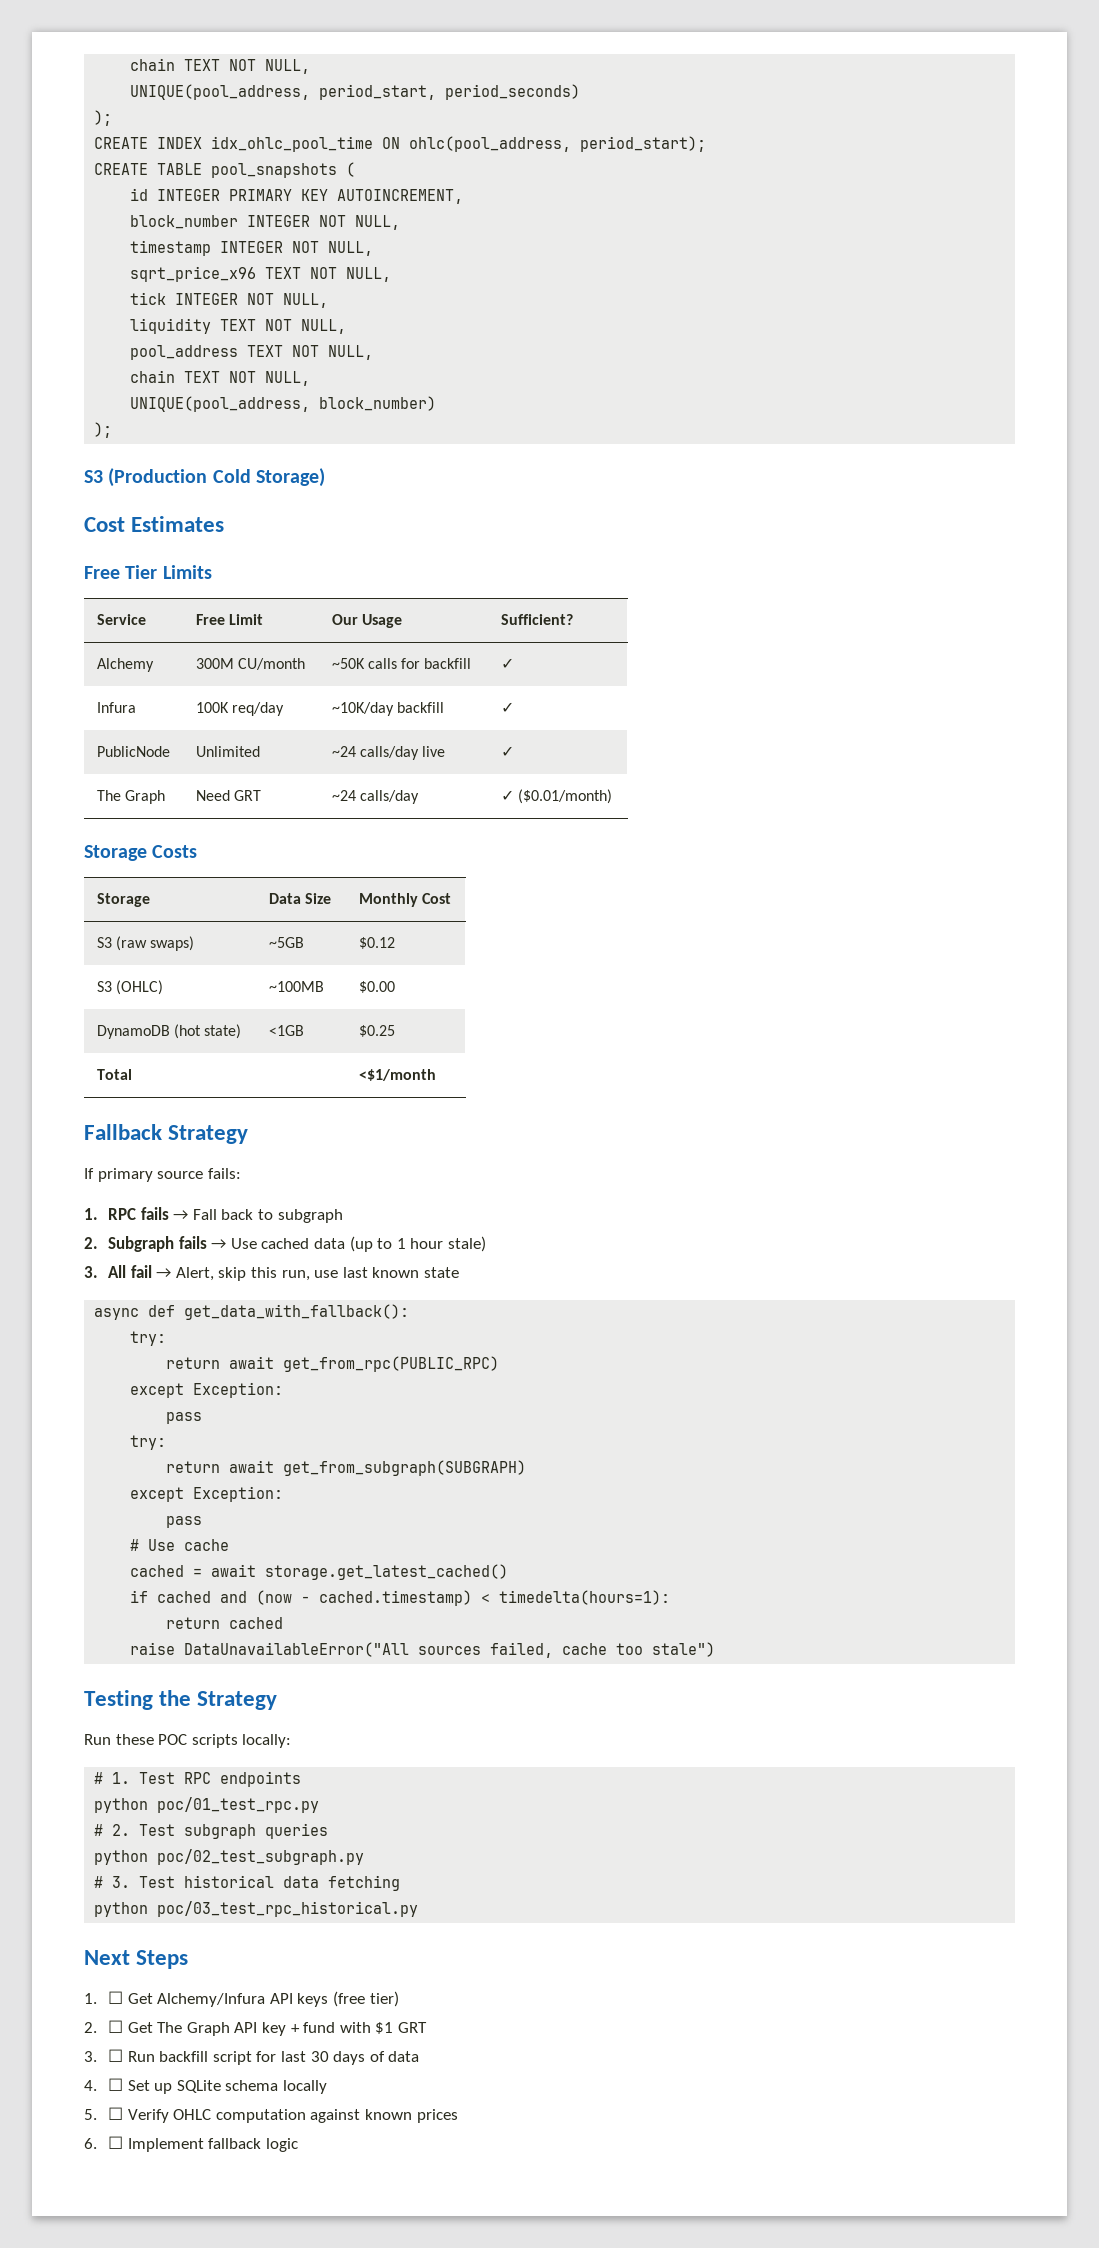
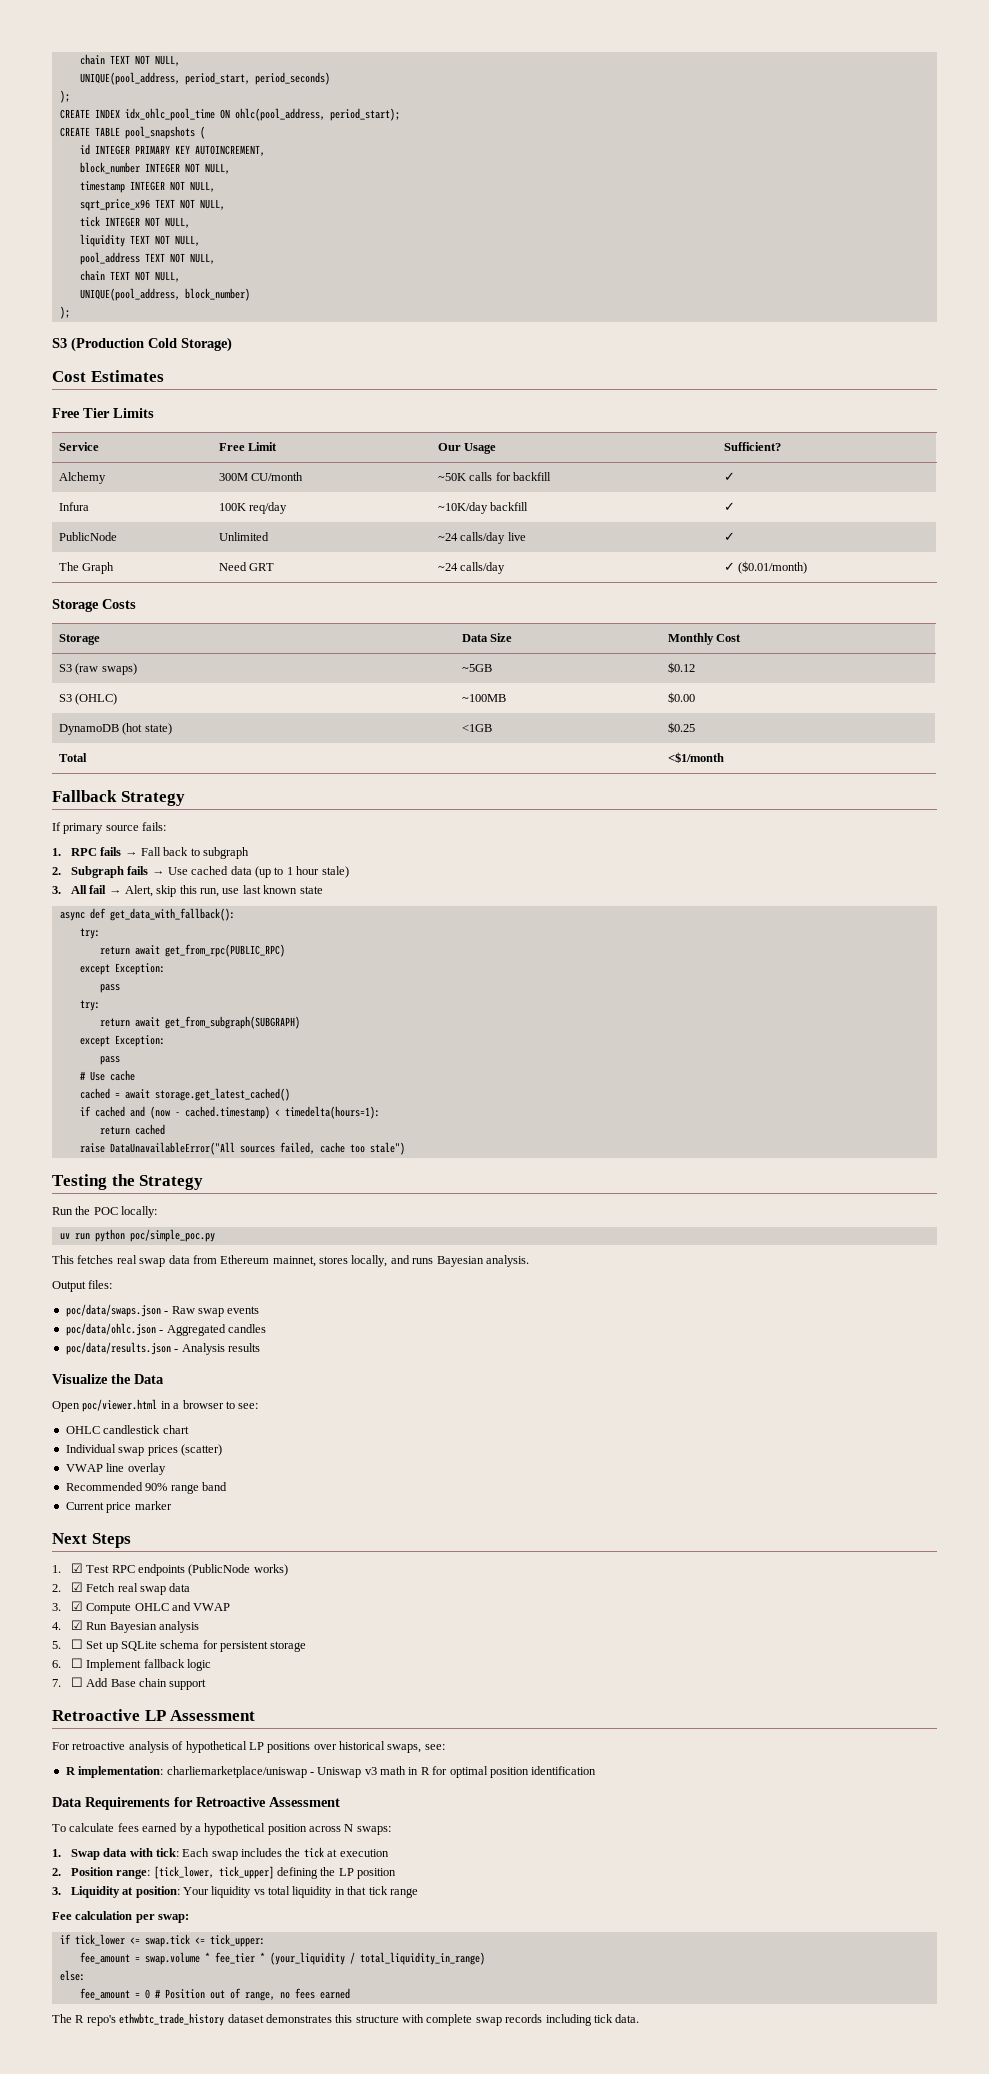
[115,1734,292,1748] [94,1771,302,1787] [94,1797,320,1813] [94,1823,329,1839] [94,1849,365,1865] [94,1875,401,1891] [94,1901,419,1917] [84,1950,189,1969] [84,1991,399,2007] [84,2020,427,2036] [84,2049,420,2065] [84,2080,97,2091] these POC scripts locally: // # 1. Test RPC endpoints // python poc/01_test_rpc.py // # 2. Test subgraph queries // python poc/02_test_subgraph.py // # 3. Test historical data fetching // python poc/03_test_rpc_historical.py // Next Steps // 1. ☐ Get Alchemy/Infura API keys (free tier) // 2. ☐ Get The Graph API key + fund with $1 GRT // 3. ☐ Run backfill script for last 30 days of data // 4. -> [75,1206,158,1218] [59,1229,215,1242] [52,1255,529,1267] [52,1280,113,1292] [65,1304,260,1317] [65,1323,266,1336] [65,1342,260,1355] [52,1374,164,1384] [52,1399,259,1412] [65,1425,189,1434] [65,1444,222,1456] [65,1463,166,1475] [65,1482,227,1494] [65,1501,172,1513] [52,1533,131,1548] [52,1563,288,1576] [52,1582,191,1595] [52,1601,231,1614] [52,1620,199,1633] [52,1641,61,1649] the POC locally: // uv run python poc/simple_poc.py // This fetches real swap data from Ethereum mainnet, stores locally, and runs Bayesian analysis. // Output files: // poc/data/swaps.json - Raw swap events // poc/data/ohlc.json - Aggregated candles // poc/data/results.json - Analysis results // Visualize the Data // Open poc/viewer.html in a browser to see: // OHLC candlestick chart // Individual swap prices (scatter) // VWAP line overlay // Recommended 90% range band // Current price marker // Next Steps // 1. ☑ Test RPC endpoints (PublicNode works) // 2. ☑ Fetch real swap data // 3. ☑ Compute OHLC and VWAP // 4. ☑ Run Bayesian analysis // 5.
[282,2080,327,2094] [84,2107,458,2123] locally // 5. ☐ Verify OHLC computation against known prices -> [202,1640,307,1652] for persistent storage
(298, 2145) none -> [52,1677,207,1690] [52,1709,256,1721] [52,1741,445,1753] [65,1766,597,1778] [52,1797,340,1810] [52,1823,391,1835] [52,1847,389,1860] [52,1866,397,1879] [52,1886,418,1898] [52,1911,190,1923] [59,1934,265,1947] [79,1952,485,1965] [59,1970,85,1981] [79,1988,350,2001] [52,2013,640,2026] // 7. ☐ Add Base chain support // Retroactive LP Assessment // For retroactive analysis of hypothetical LP positions over historical swaps, see: // R implementation: charliemarketplace/uniswap - Uniswap v3 math in R for optimal position identification // Data Requirements for Retroactive Assessment // To calculate fees earned by a hypothetical position across N swaps: // 1. Swap data with tick: Each swap includes the tick at execution // 2. Position range: [tick_lower, tick_upper] defining the LP position // 3. Liquidity at position: Your liquidity vs total liquidity in that tick range // Fee calculation per swap: // if tick_lower <= swap.tick <= tick_upper: // fee_amount = swap.volume * fee_tier * (your_liquidity / total_liquidity_in_range) // else: // fee_amount = 0 # Position out of range, no fees earned // The R repo's ethwbtc_trade_history dataset demonstrates this structure with complete swap records including tick data.

